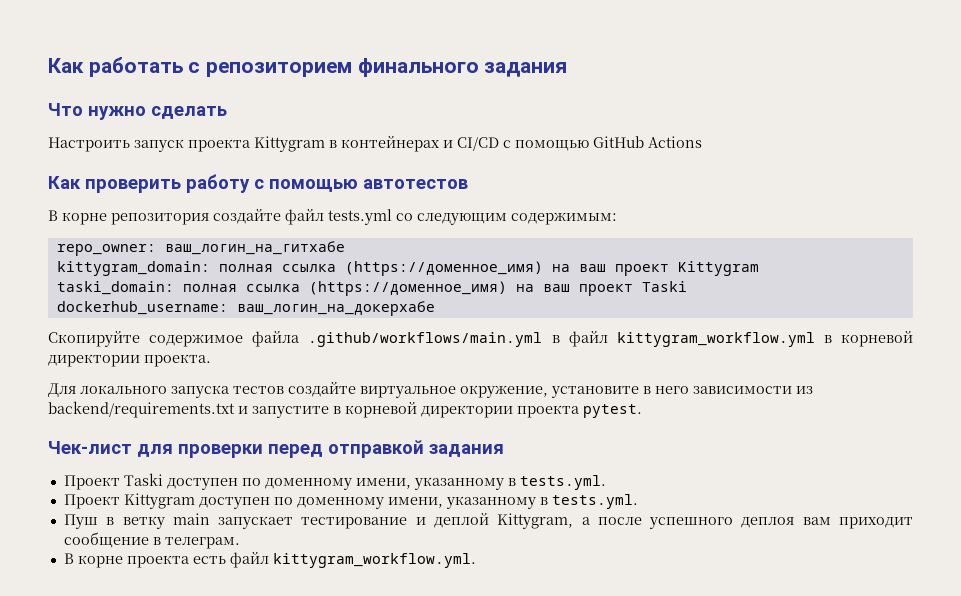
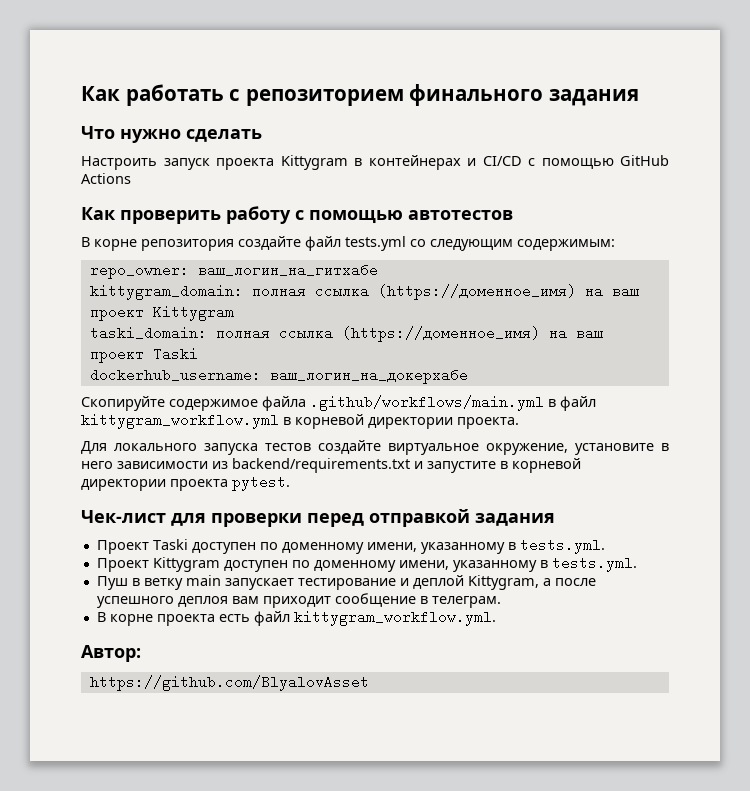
(476, 560) none -> [81,645,141,662] [89,675,369,691] // Автор: // https://github.com/BlyalovAsset

